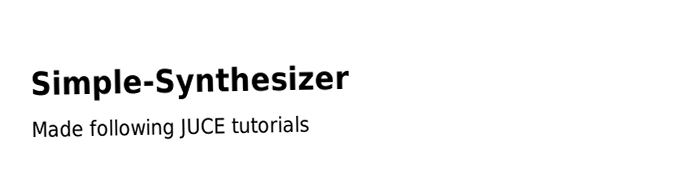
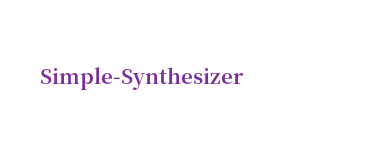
[31,115,310,141] // Made following JUCE tutorials -> (244, 78) none

